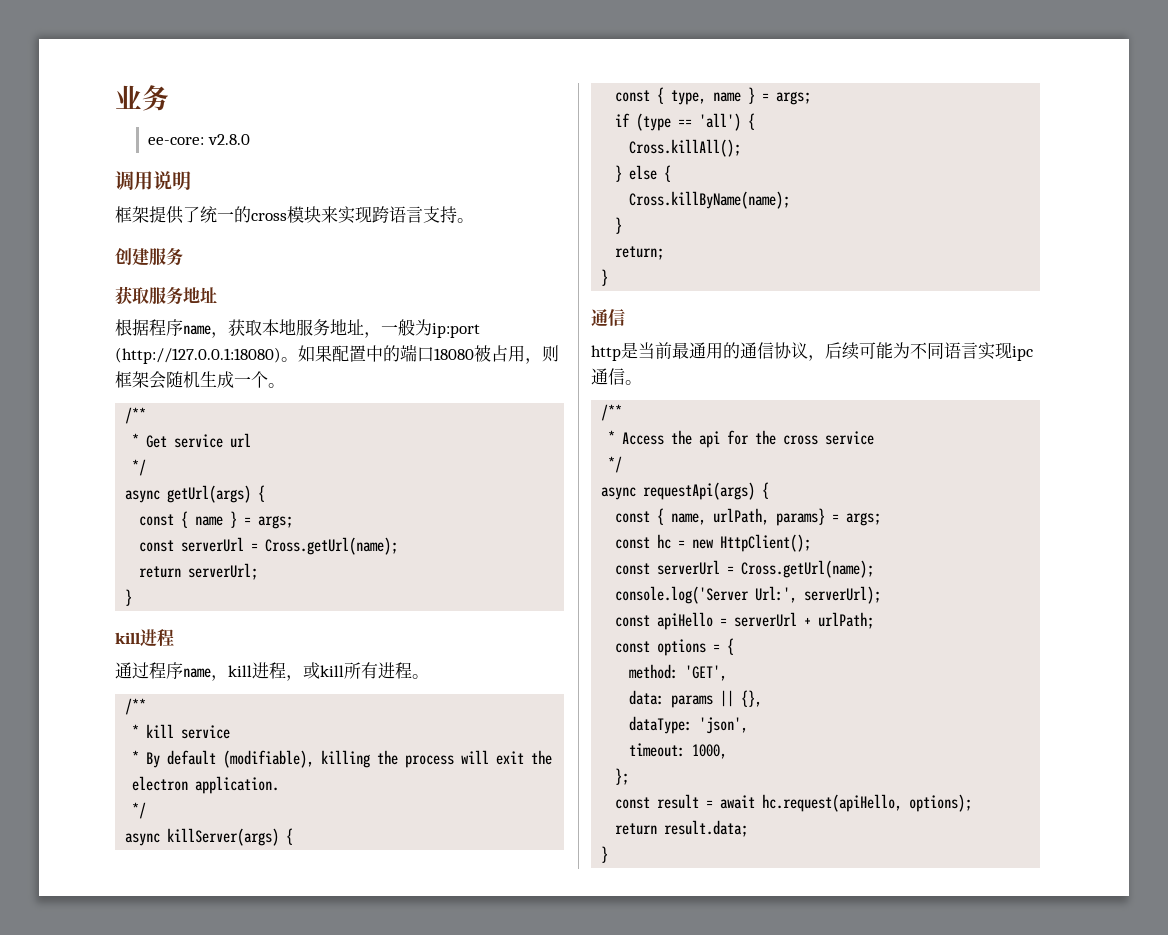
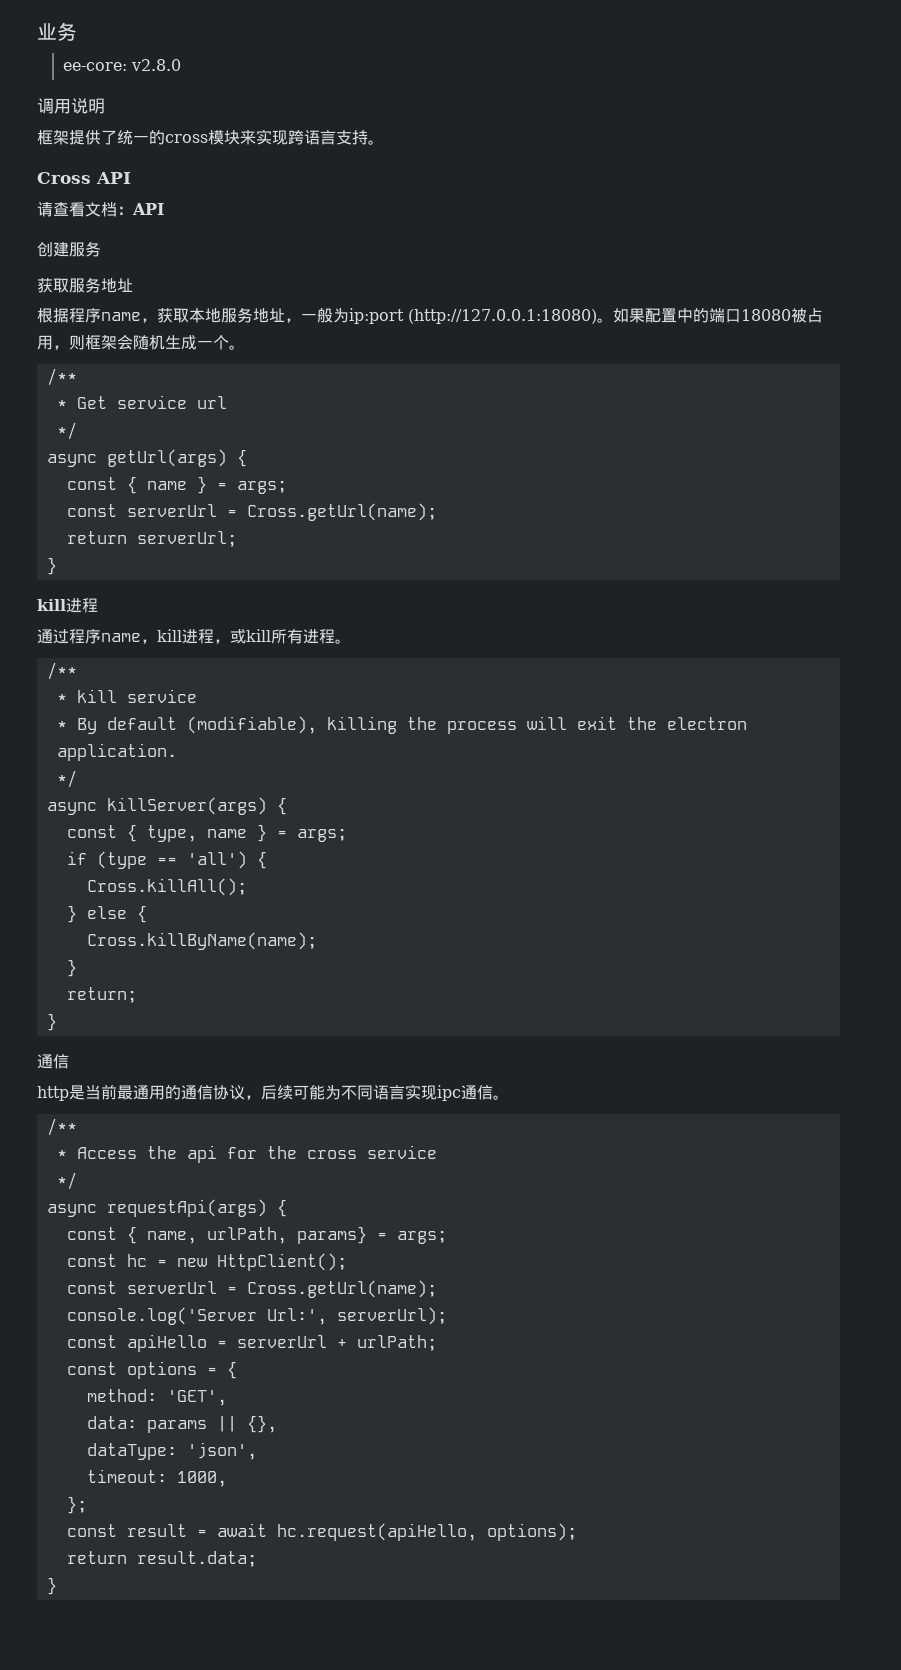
(474, 220) none -> [37,172,131,184] [37,202,164,217] // Cross API // 请查看文档：API

